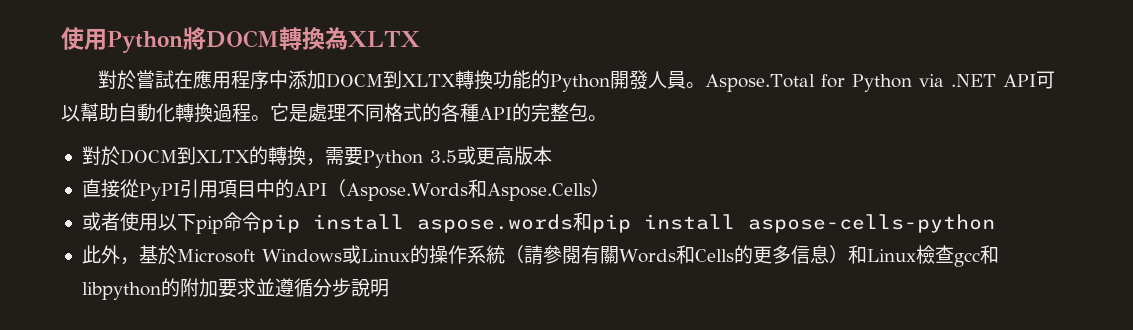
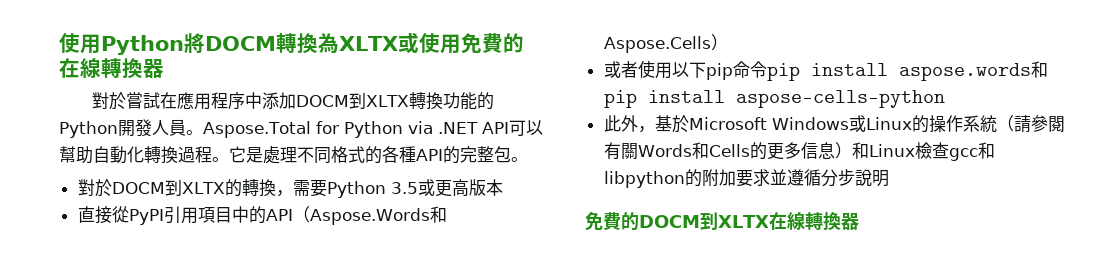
(420, 39) none -> [397,32,524,54] [59,58,164,79] 或使用免費的在線轉換器
(389, 288) none -> [585,211,859,231] // 免費的DOCM到XLTX在線轉換器

